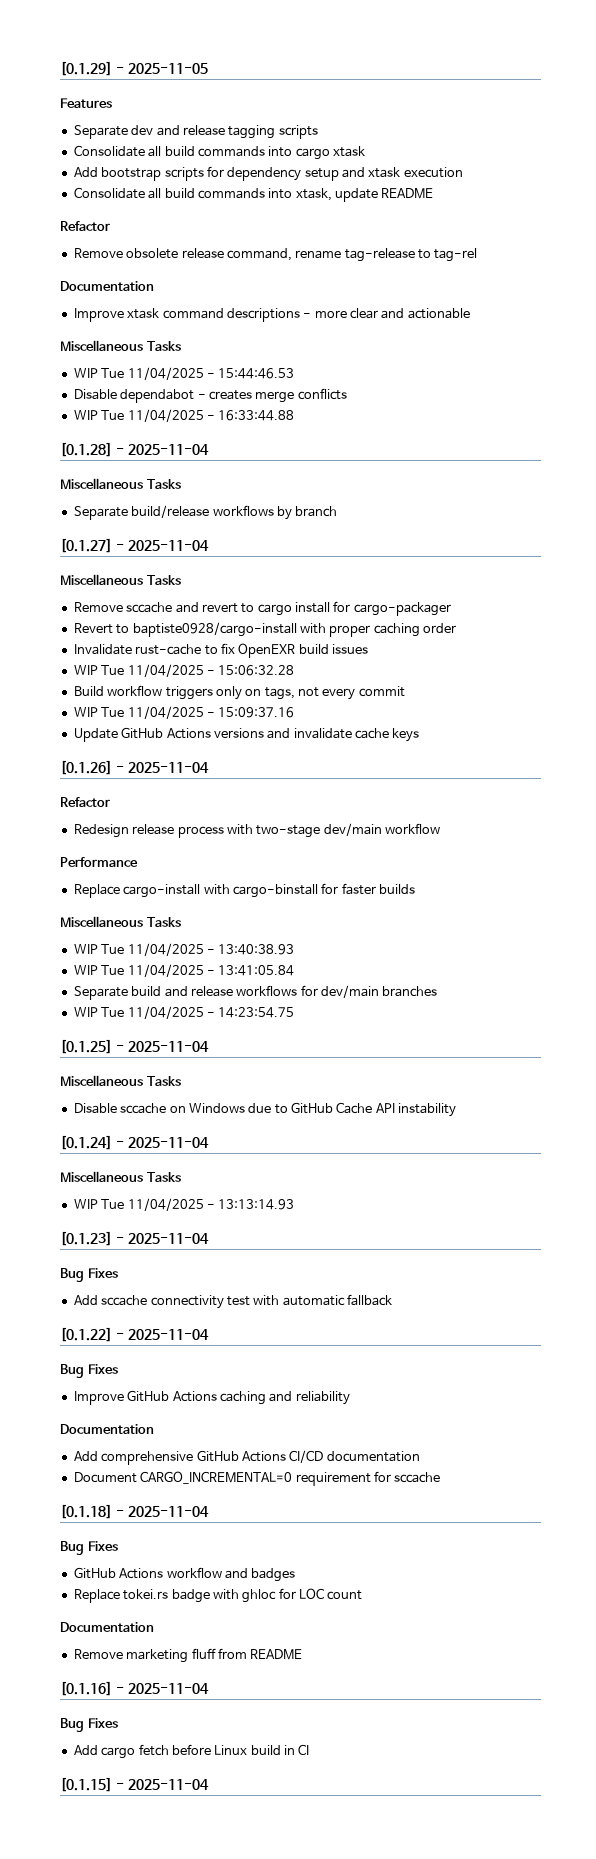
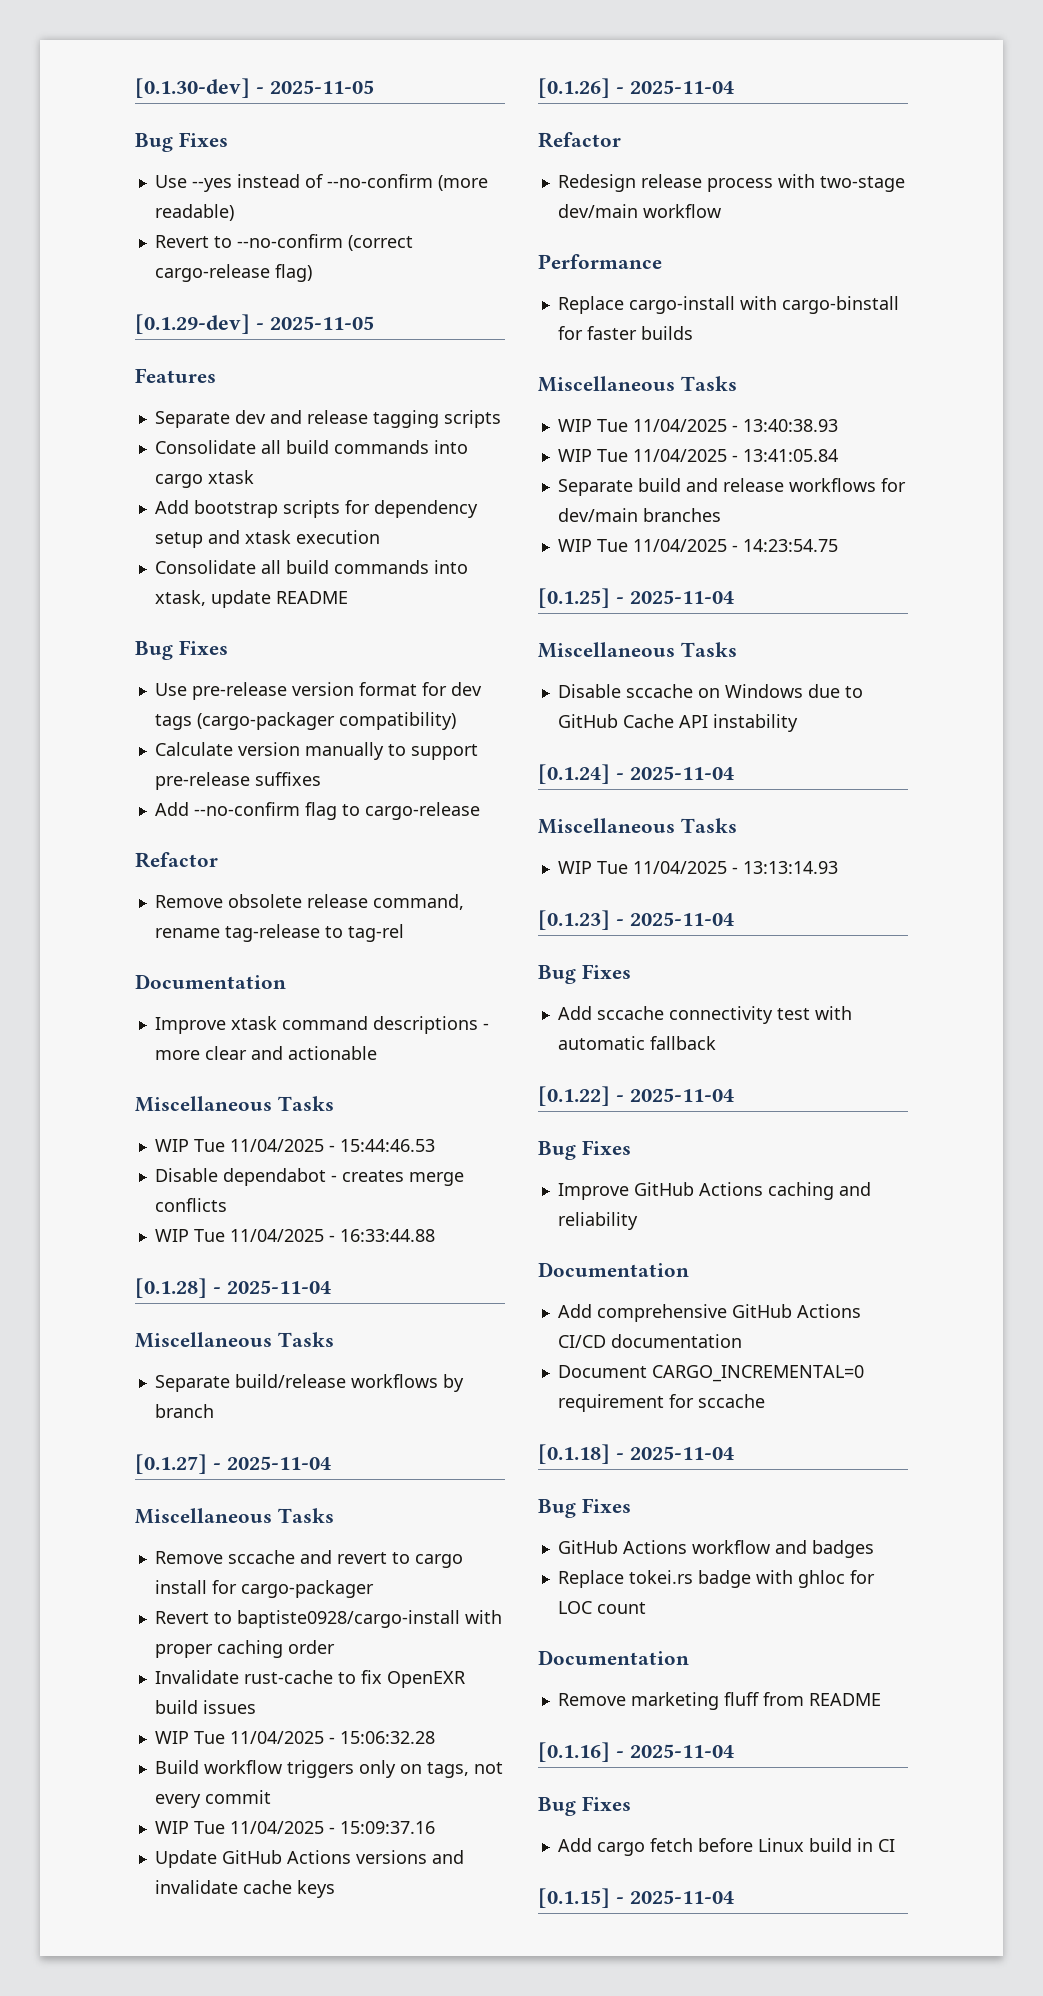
[60,61,112,76] [0.1.29] -> [135,78,374,98] [135,132,228,152] [154,174,488,192] [154,204,234,221] [154,234,413,251] [154,264,312,282] [135,314,250,334] [0.1.30-dev] - 2025-11-05 // Bug Fixes // Use --yes instead of --no-confirm (more readable) // Revert to --no-confirm (correct cargo-release flag) // [0.1.29-dev]
(434, 193) none -> [135,640,228,660] [154,682,482,700] [154,712,456,730] [154,742,478,760] [154,772,321,790] [154,802,480,820] // Bug Fixes // Use pre-release version format for dev tags (cargo-packager compatibility) // Calculate version manually to support pre-release suffixes // Add --no-confirm flag to cargo-release

